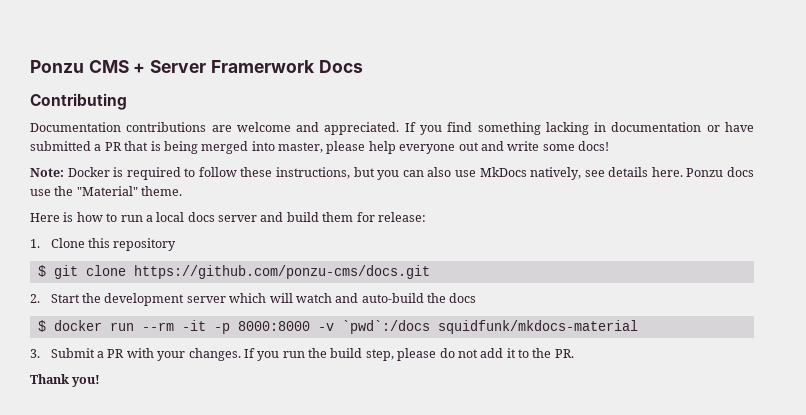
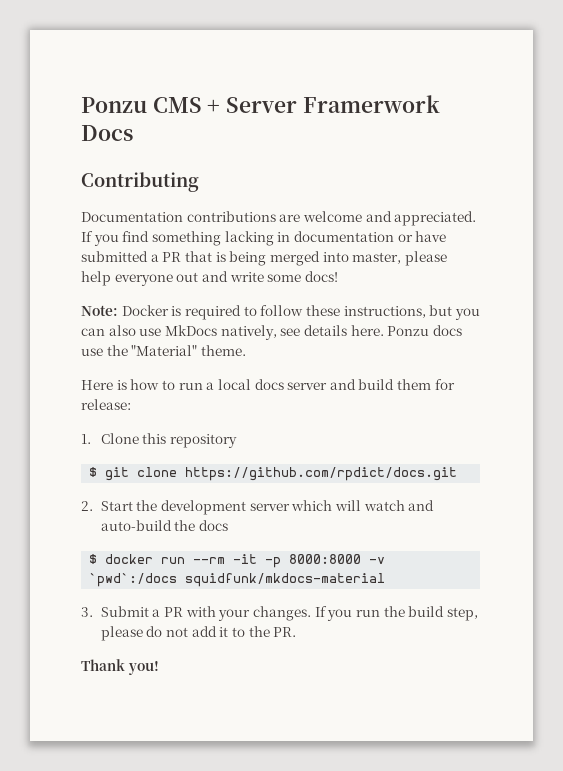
[133,265,430,279] https://github.com/ponzu-cms/docs.git -> [185,467,458,481] https://github.com/rpdict/docs.git

